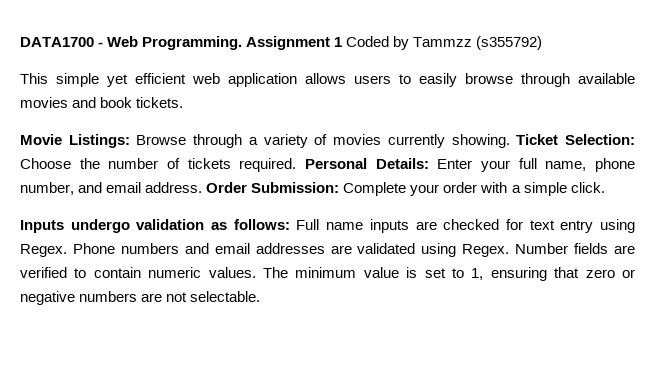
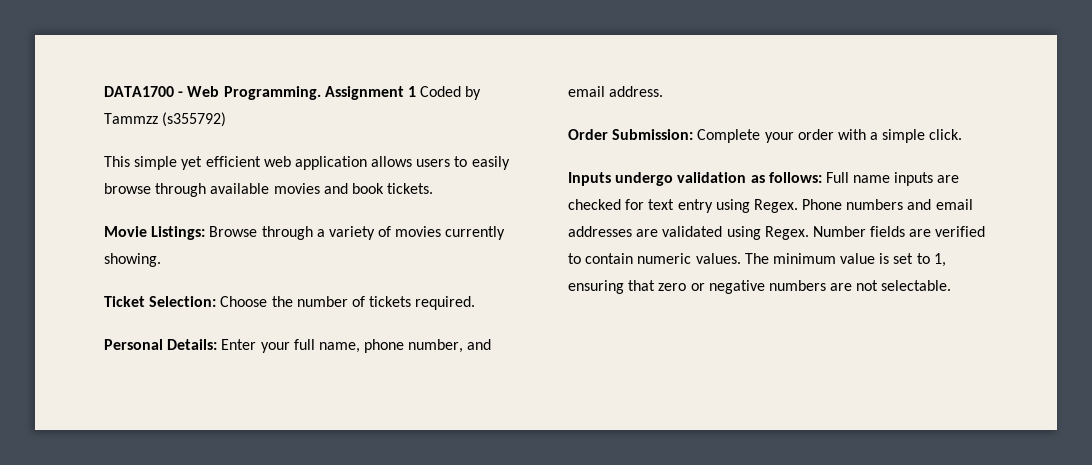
(510, 141) none -> (161, 260) //
(297, 165) none -> (476, 303) //
(203, 187) none -> (664, 91) //

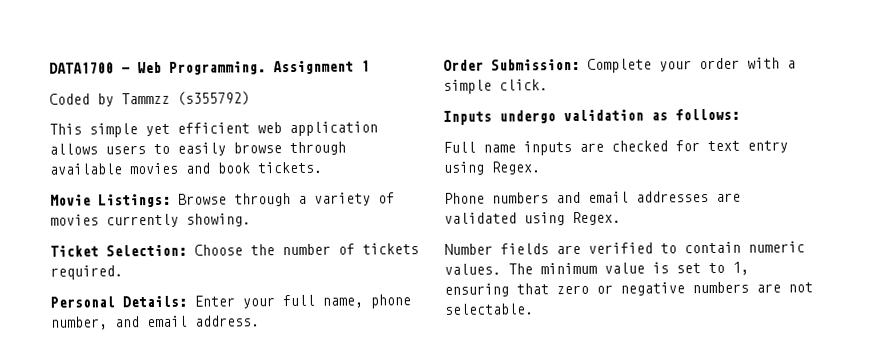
(416, 91) none -> (370, 66) //
(822, 177) none -> (740, 114) //
(798, 206) none -> (540, 168) //
(809, 233) none -> (621, 218) //

